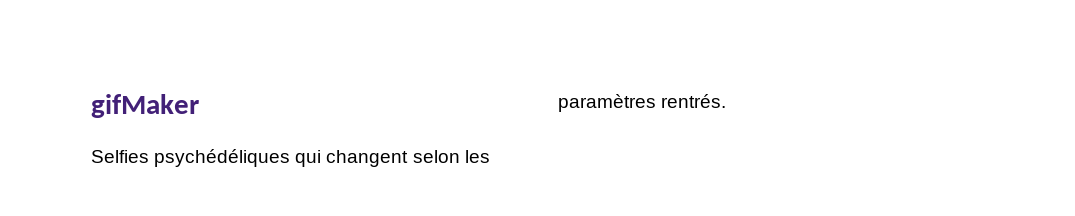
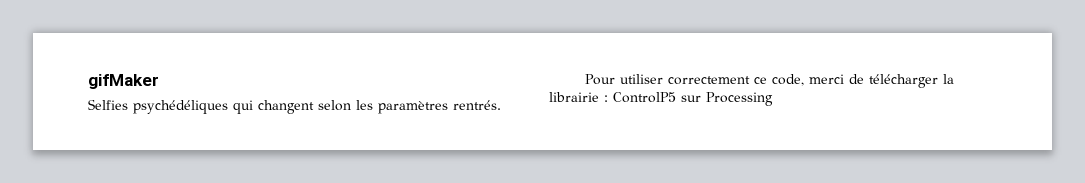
(727, 101) none -> [585,74,955,88] [549,92,773,106] // Pour utiliser correctement ce code, merci de télécharger la librairie : ControlP5 sur Processing

